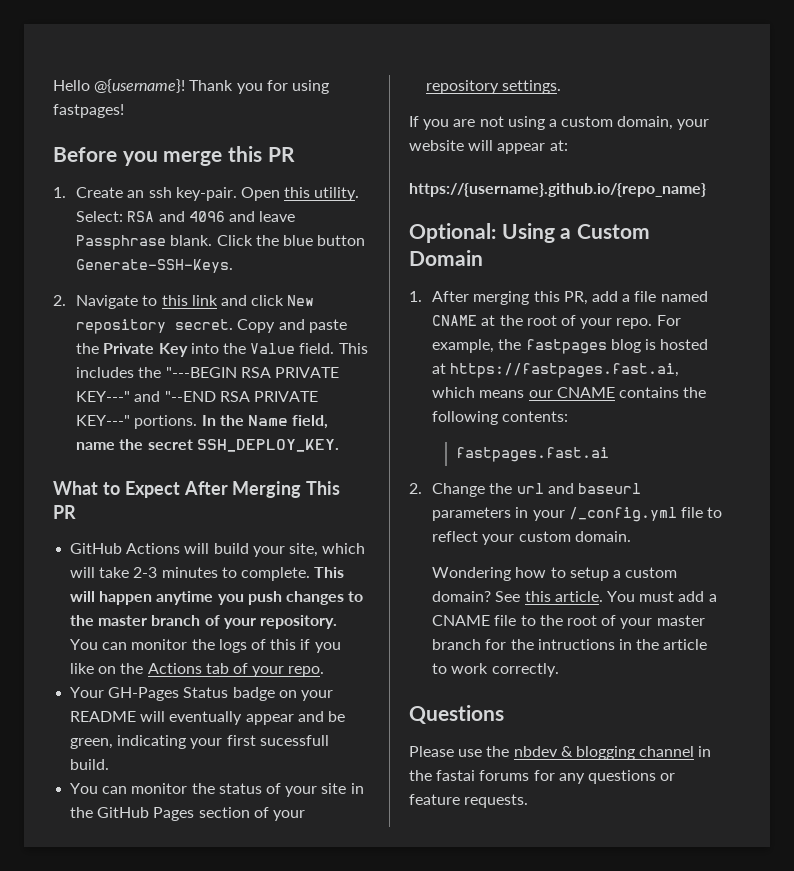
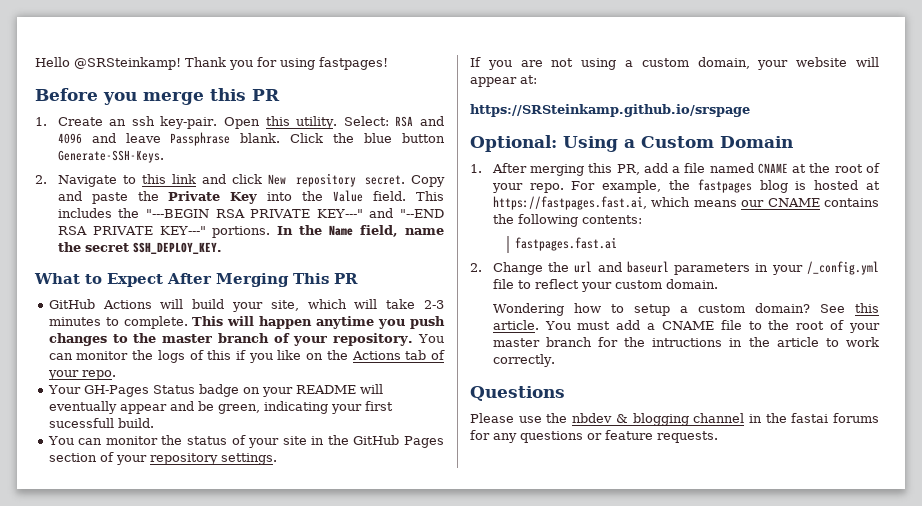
[94,79,186,93] @{username}! -> [74,57,181,70] @SRSteinkamp!
[409,183,706,197] https://{username}.github.io/{repo_name} -> [470,104,750,117] https://SRSteinkamp.github.io/srspage

